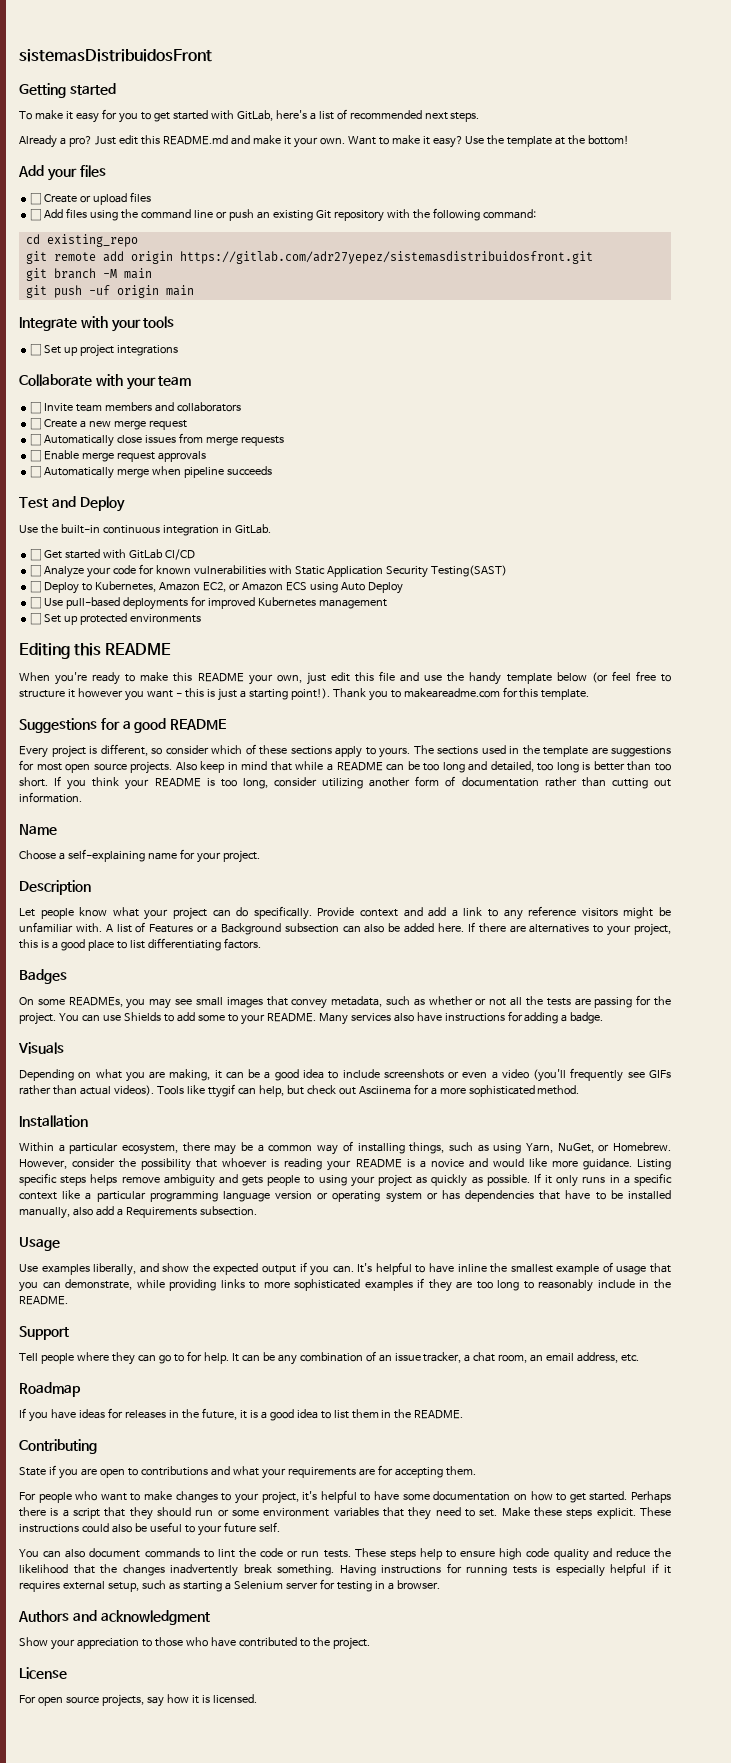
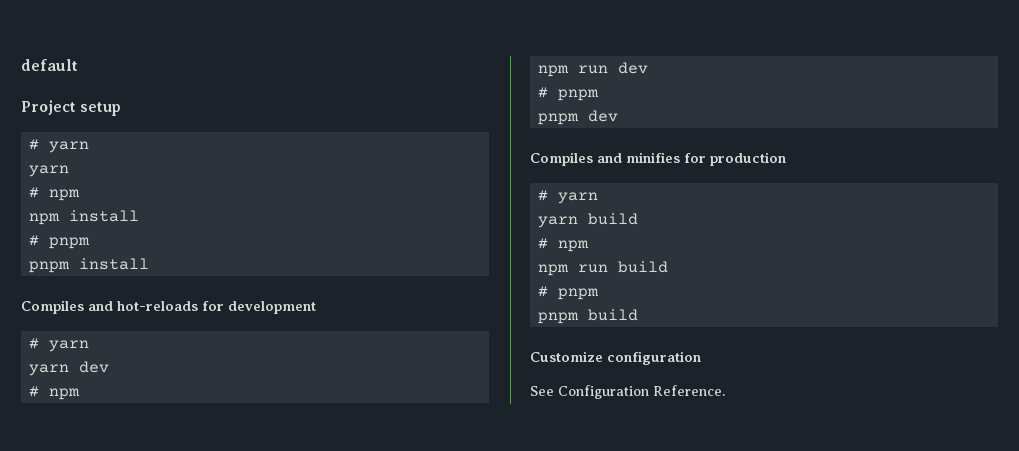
[19,49,212,62] [19,83,116,98] [19,109,480,123] [19,135,630,148] [18,165,106,181] [30,192,151,205] [30,208,536,222] [25,234,138,247] [25,251,593,264] [25,268,152,281] [25,285,194,298] [19,316,175,332] [30,344,178,357] [19,374,192,390] [30,402,241,414] [30,418,187,430] [30,433,284,447] [30,450,206,462] [30,466,272,479] [19,496,125,512] [19,524,271,536] [30,549,195,561] [30,564,507,578] [30,581,403,594] [30,596,387,610] [30,613,201,625] [19,643,172,659] [19,671,671,685] [19,687,590,701] [19,718,227,733] [19,744,671,758] [19,760,671,774] [19,776,671,790] [19,792,82,803] [19,824,57,835] [19,849,260,863] [19,880,91,895] [19,906,672,920] [19,922,671,936] [19,938,261,951] [19,969,67,984] [19,995,672,1009] [19,1011,604,1025] [18,1042,64,1054] [19,1068,671,1082] [19,1084,580,1098] [19,1115,88,1127] [19,1141,671,1155] [19,1158,671,1171] [19,1173,672,1187] [19,1190,671,1203] [19,1206,257,1219] [19,1237,60,1251] [19,1262,671,1276] [19,1278,671,1292] [19,1296,68,1305] [19,1326,69,1340] [19,1351,640,1365] [19,1382,81,1397] [19,1408,464,1422] [19,1439,97,1454] [19,1465,476,1479] [19,1490,671,1504] [19,1507,671,1520] [19,1522,280,1536] [19,1548,671,1561] [19,1563,671,1577] [19,1579,440,1592] [18,1610,210,1625] [19,1637,370,1650] [19,1667,67,1679] [19,1694,257,1707] sistemasDistribuidosFront // Getting started // To make it easy for you to get started with GitLab, here's a list of recommended next steps. // Already a pro? Just edit this README.md and make it your own. Want to make it easy? Use the template at the bottom! // Add your files // ☐ Create or upload files // ☐ Add files using the command line or push an existing Git repository with the following command: // cd existing_repo // git remote add origin https://gitlab.com/adr27yepez/sistemasdistribuidosfront.git // git branch -M main // git push -uf origin main // Integrate with your tools // ☐ Set up project integrations // Collaborate with your team // ☐ Invite team members and collaborators // ☐ Create a new merge request // ☐ Automatically close issues from merge requests // ☐ Enable merge request approvals // ☐ Automatically merge when pipeline succeeds // Test and Deploy // Use the built-in continuous integration in GitLab. // ☐ Get started with GitLab CI/CD // ☐ Analyze your code for known vulnerabilities with Static Application Security Testing(SAST) // ☐ Deploy to Kubernetes, Amazon EC2, or Amazon ECS using Auto Deploy // ☐ Use pull-based deployments for improved Kubernetes management // ☐ Set up protected environments // Editing this README // When you're ready to make this README your own, just edit this file and use the handy template below (or feel free to structure it however you want - this is just a starting point!). Thank you to makeareadme.com for this template. // Suggestions for a good README // Every project is different, so consider which of these sections apply to yours. The sections used in the template are suggestions for most open source projects. Also keep in mind that while a README can be too long and detailed, too long is better than too short. If you think your README is too long, consider utilizing another form of documentation rather than cutting out information. // Name // Choose a self-explaining name for your project. // Description // Let people know what your project can do specifically. Provide context and add a link to any reference visitors might be unfamiliar with. A list of Features or a Background subsection can also be added here. If there are alternatives to your project, this is a good place to list differentiating factors. // Badges // On some READMEs, you may see small images that convey metadata, such as whether or not all the tests are passing for the project. You can use Shields to add some to your README. Many services also have instructions for adding a badge. // Visuals // Depending on what you are making, it can be a good idea to include screenshots or even a video (you'll frequently see GIFs rather than actual videos). Tools like ttygif can help, but check out Asciinema for a more sophisticated method. // Installation // Within a particular ecosystem, there may be a common way of installing things, such as using Yarn, NuGet, or Homebrew. However, consider the possibility that whoever is reading your README is a novice and would like more guidance. Listing specific steps helps remove ambiguity and gets people to using your project as quickly as possible. If it only runs in a specific context like a particular programming language version or operating system or has dependencies that have to be installed manually, also add a Requirements subsection. // Usage // Use examples liberally, and show the expected output if you can. It's helpful to have inline the smallest example of usage that you can demonstrate, while providing links to more sophisticated examples if they are too long to reasonably include in the README. // Support // Tell people where they can go to for help. It can be any combination of an issue tracker, a chat room, an email address, etc. // Roadmap // If you have ideas for releases in the future, it is a good idea to list them in the README. // Contributing // State if you are open to contributions and what your requirements are for accepting them. // For people who want to make changes to your project, it's helpful to have some documentation on how to get started. Perhaps there is a script that they should run or some environment variables that they need to set. Make these steps explicit. These instructions could also be useful to your future self. // You can also document commands to lint the code or run tests. These steps help to ensure high code quality and reduce the likelihood that the changes inadvertently break something. Having instructions for running tests is especially helpful if it requires external setup, such as starting a Selenium server for testing in a browser. // Authors and acknowledgment // Show your appreciation to those who have contributed to the project. // License // For open source projects, say how it is licensed. -> [21,59,78,71] [21,100,122,116] [29,139,90,153] [29,165,70,177] [29,187,81,201] [29,210,140,225] [29,235,91,249] [29,258,150,273] [21,300,316,314] [29,338,90,352] [29,361,110,376] [29,386,81,400] [538,62,649,77] [538,87,600,101] [538,110,619,125] [530,152,786,166] [538,190,599,204] [538,213,639,228] [538,238,590,252] [538,261,669,276] [538,286,600,300] [538,309,639,324] [530,351,701,365] [530,385,725,399] default // Project setup // # yarn // yarn // # npm // npm install // # pnpm // pnpm install // Compiles and hot-reloads for development // # yarn // yarn dev // # npm // npm run dev // # pnpm // pnpm dev // Compiles and minifies for production // # yarn // yarn build // # npm // npm run build // # pnpm // pnpm build // Customize configuration // See Configuration Reference.

